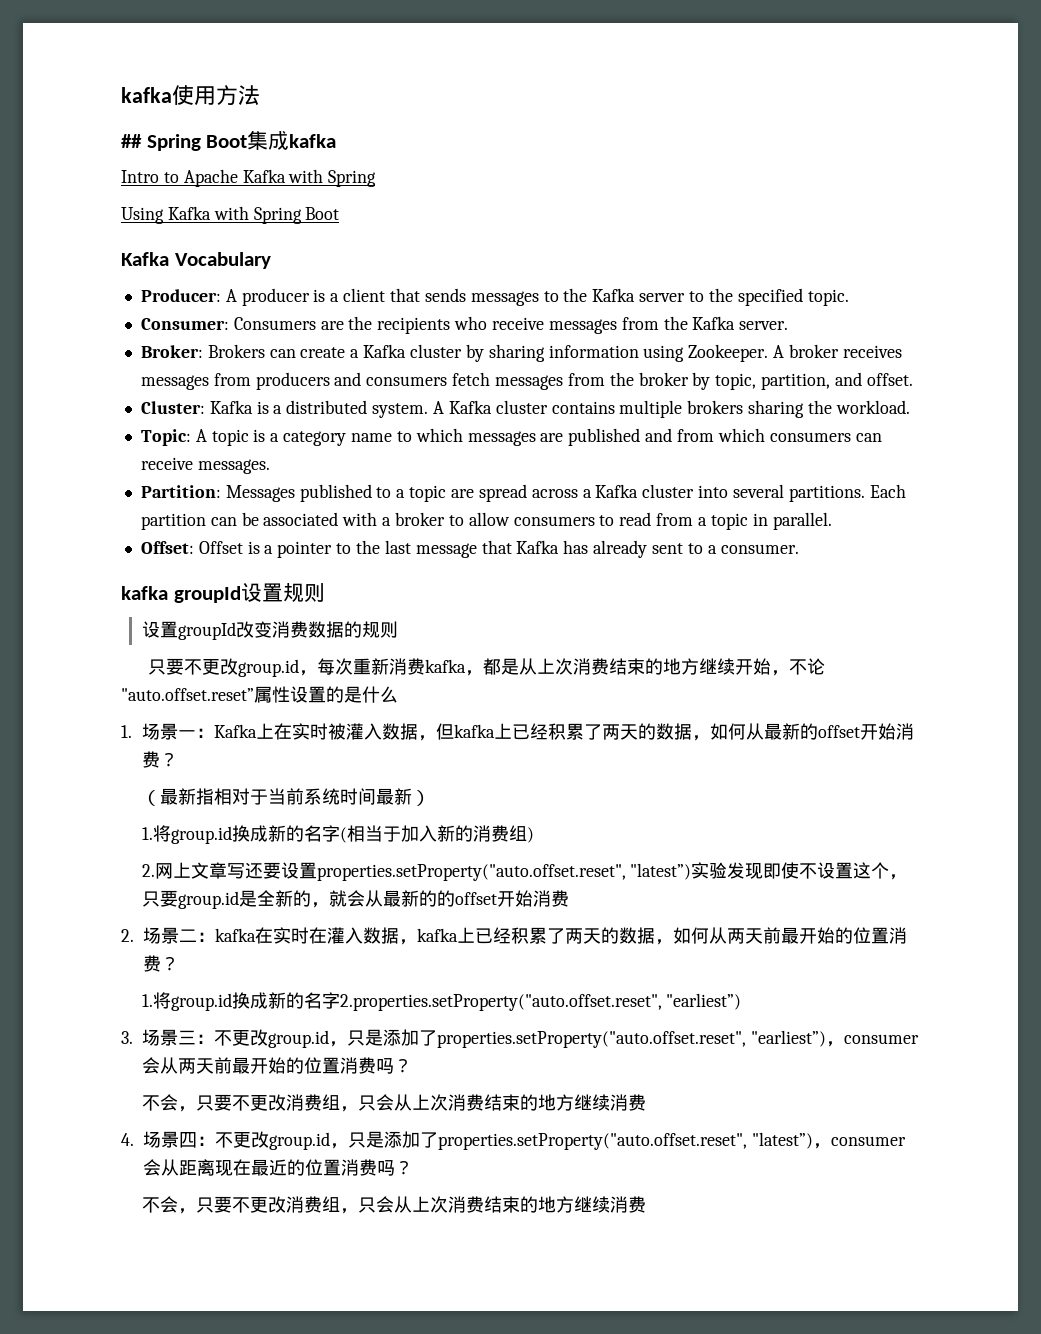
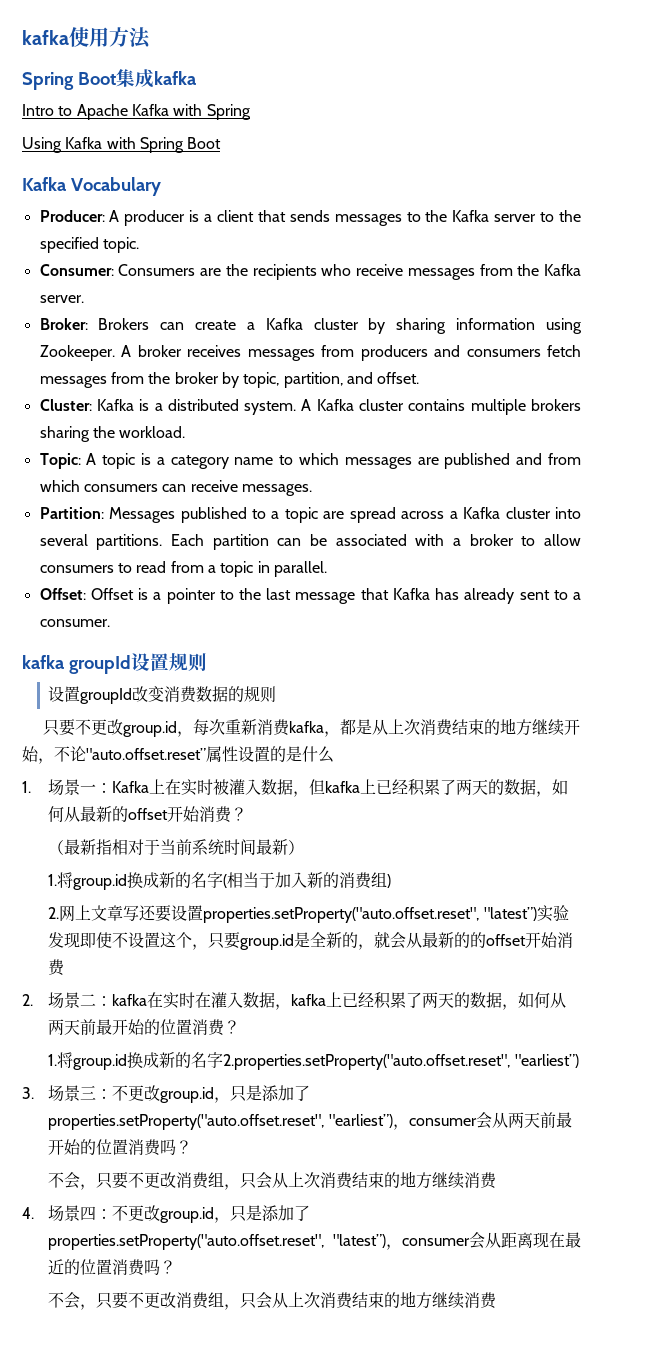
[121,134,142,148] ## -> (151, 38) none

